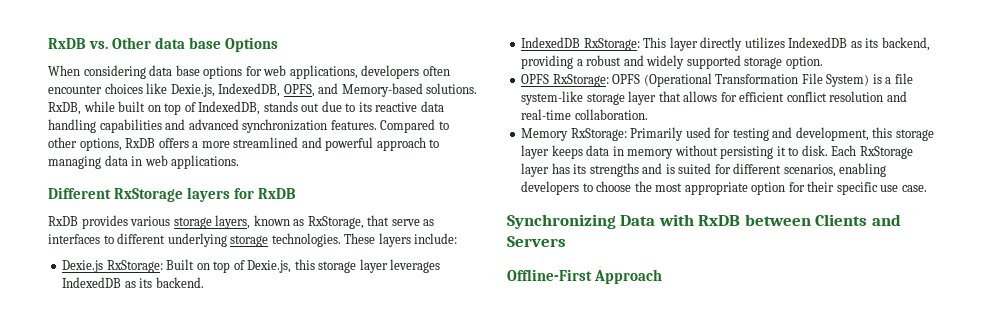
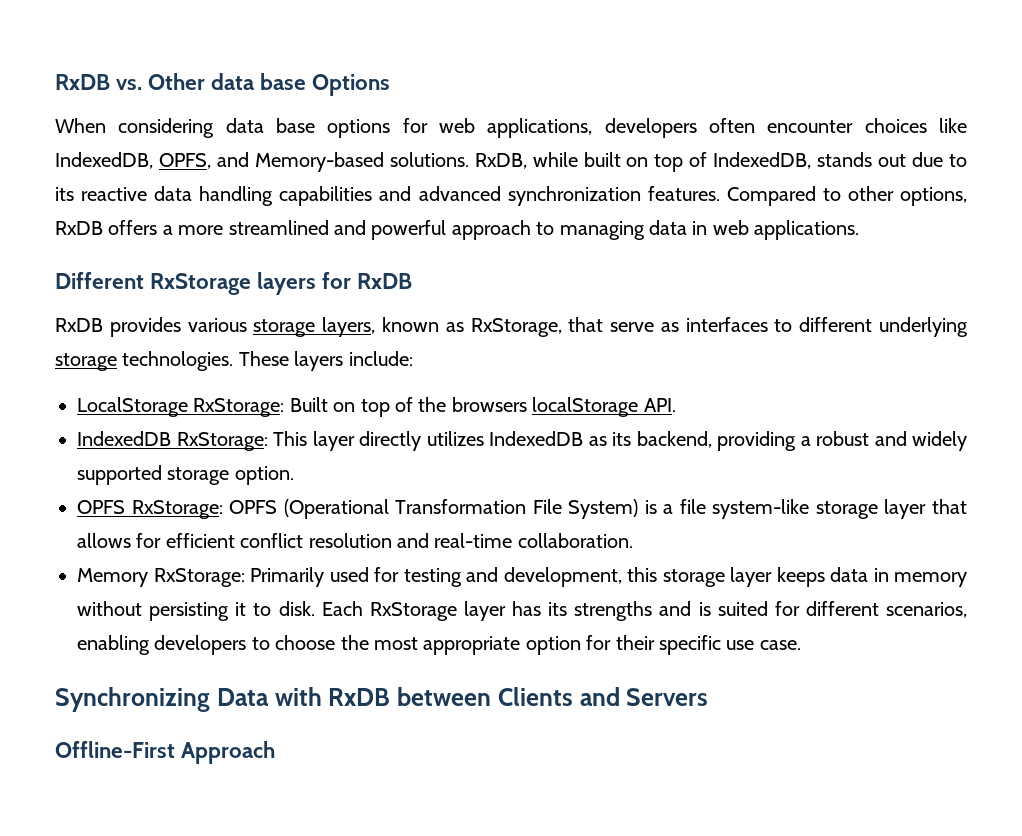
[170,84,215,97] Dexie.js, -> (968, 125) none
[62,260,104,273] Dexie.js -> [77,397,188,417] LocalStorage
[247,259,441,273] [62,277,204,288] Dexie.js, this storage layer leverages IndexedDB as its backend. -> [418,397,676,417] the browsers localStorage API.

